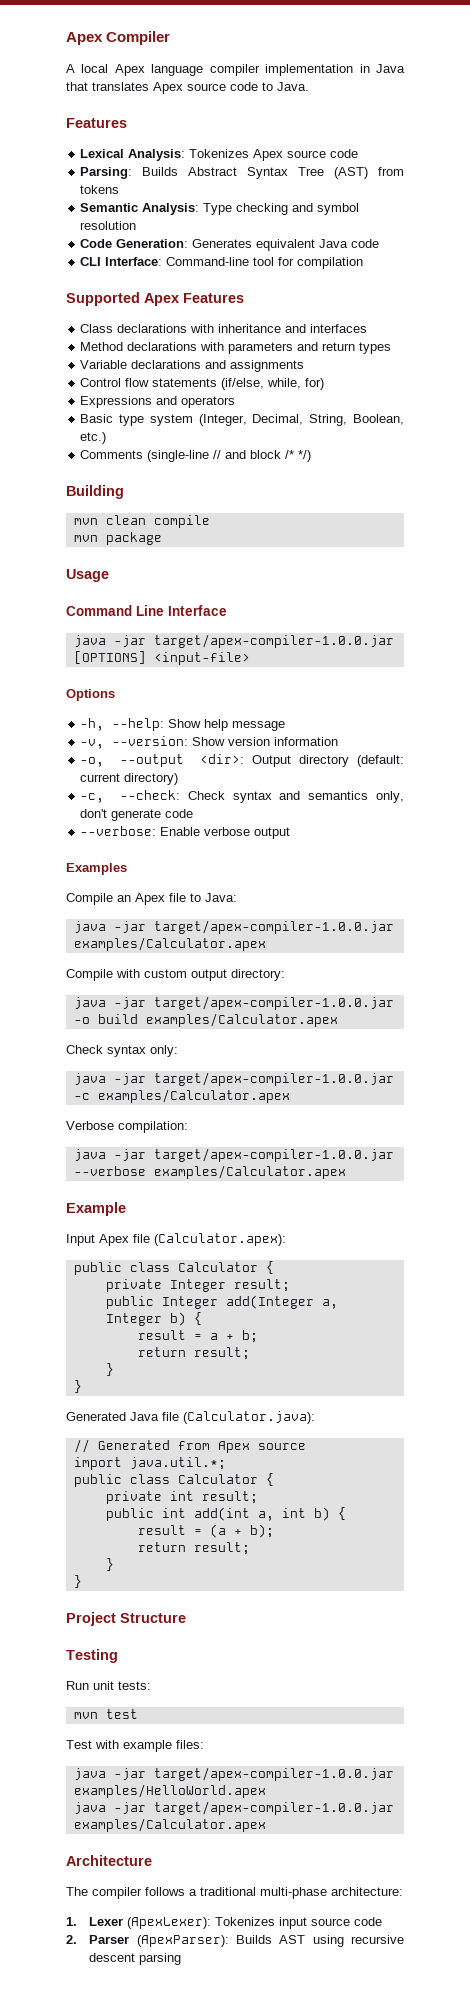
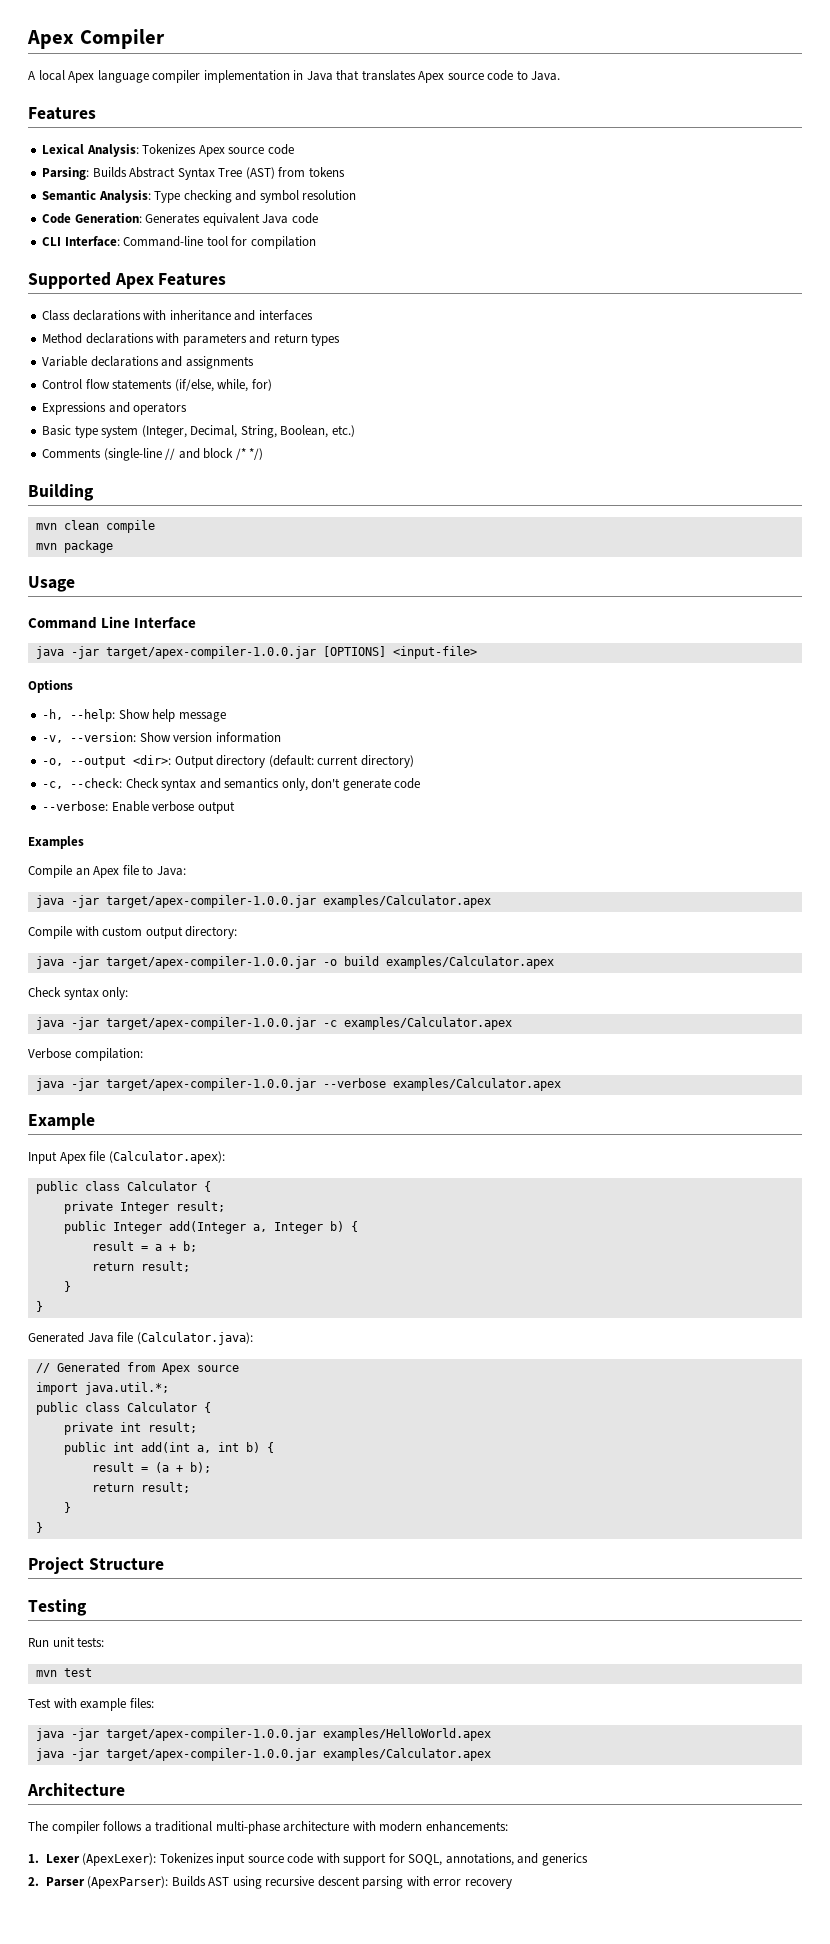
[331,1887,403,1896] architecture: -> [283,1821,508,1832] architecture with modern enhancements:
(383, 1921) none -> [316,1853,588,1866] with support for SOQL, annotations, and generics
(182, 1959) none -> [406,1876,512,1889] with error recovery

